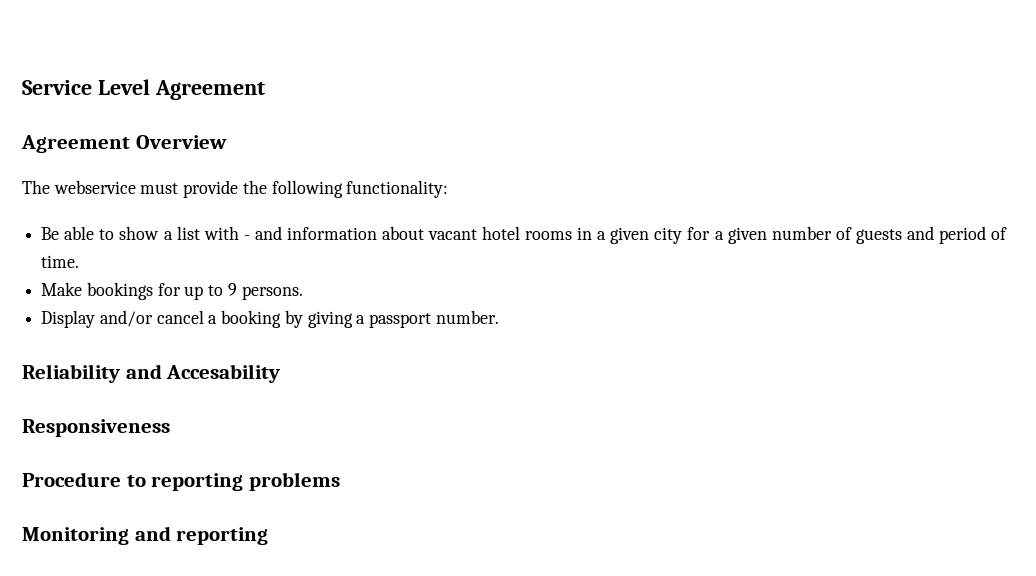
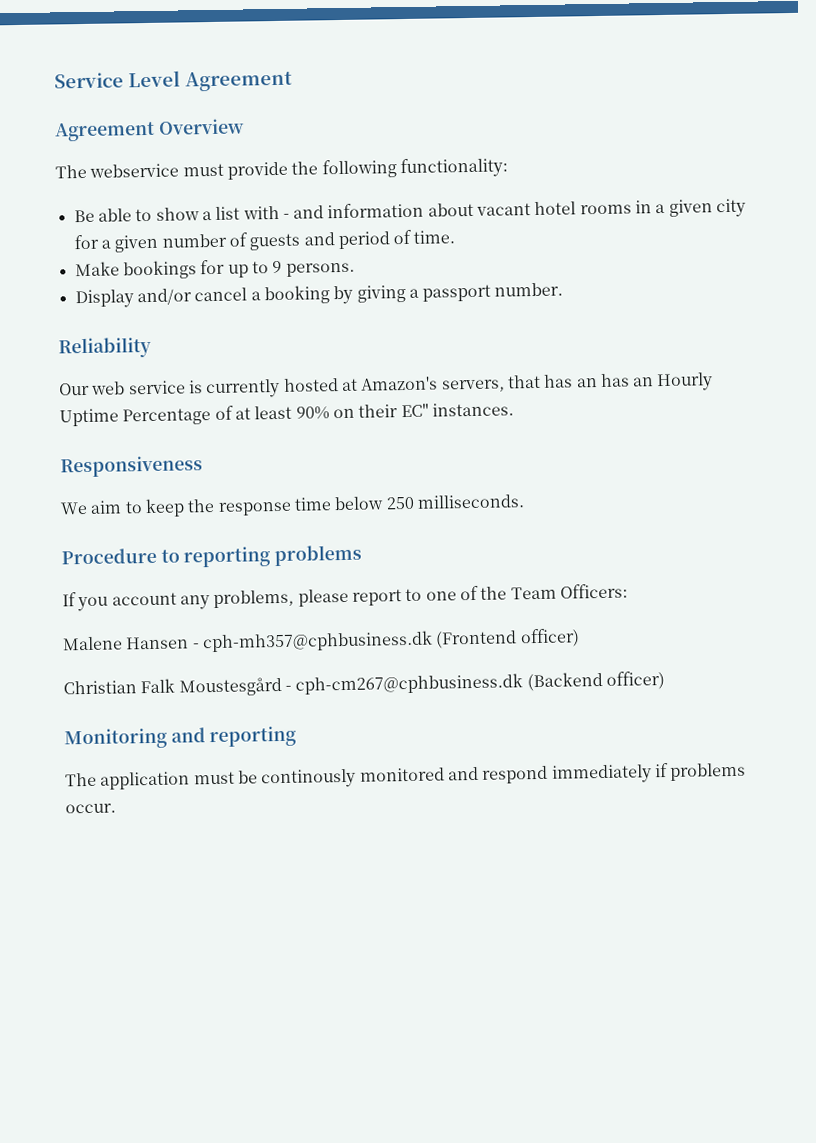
[125,364,281,383] [22,419,170,437] [22,472,340,491] [22,526,269,545] and Accesability // Responsiveness // Procedure to reporting problems // Monitoring and reporting -> [59,372,714,399] [59,402,514,427] [60,455,203,478] [60,494,525,518] [61,544,363,568] [62,583,628,612] [62,628,580,653] [63,671,665,697] [64,725,298,750] [65,762,747,790] [65,803,116,814] // Our web service is currently hosted at Amazon's servers, that has an has an Hourly Uptime Percentage of at least 90% on their EC" instances. // Responsiveness // We aim to keep the response time below 250 milliseconds. // Procedure to reporting problems // If you account any problems, please report to one of the Team Officers: // Malene Hansen - cph-mh357@cphbusiness.dk (Frontend officer) // Christian Falk Moustesgård - cph-cm267@cphbusiness.dk (Backend officer) // Monitoring and reporting // The application must be continously monitored and respond immediately if problems occur.

